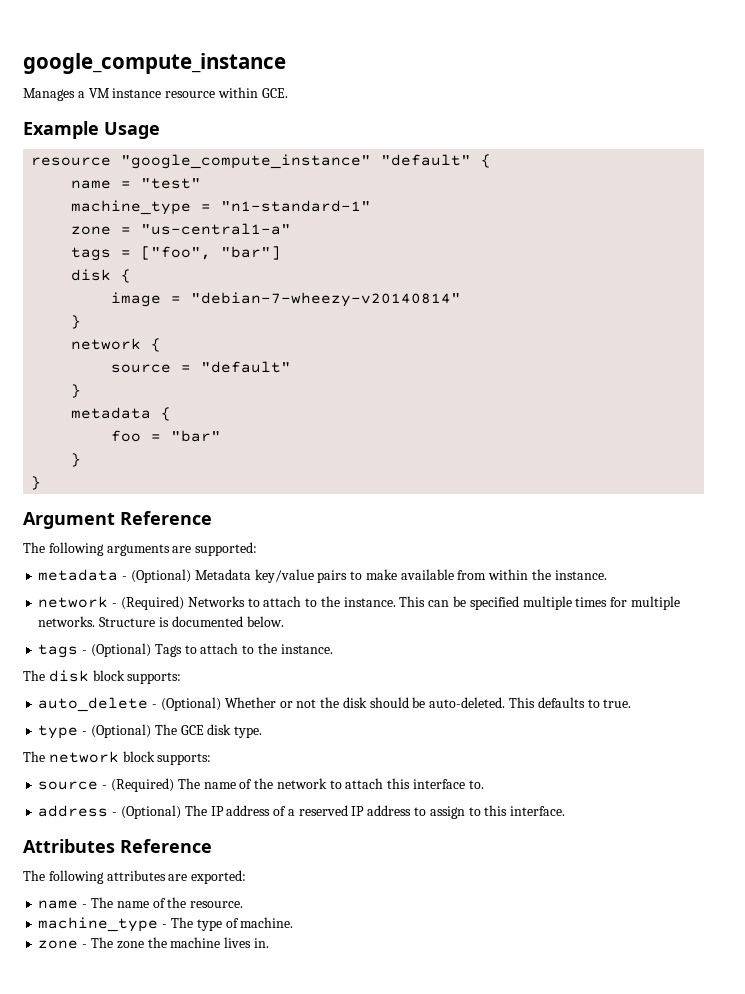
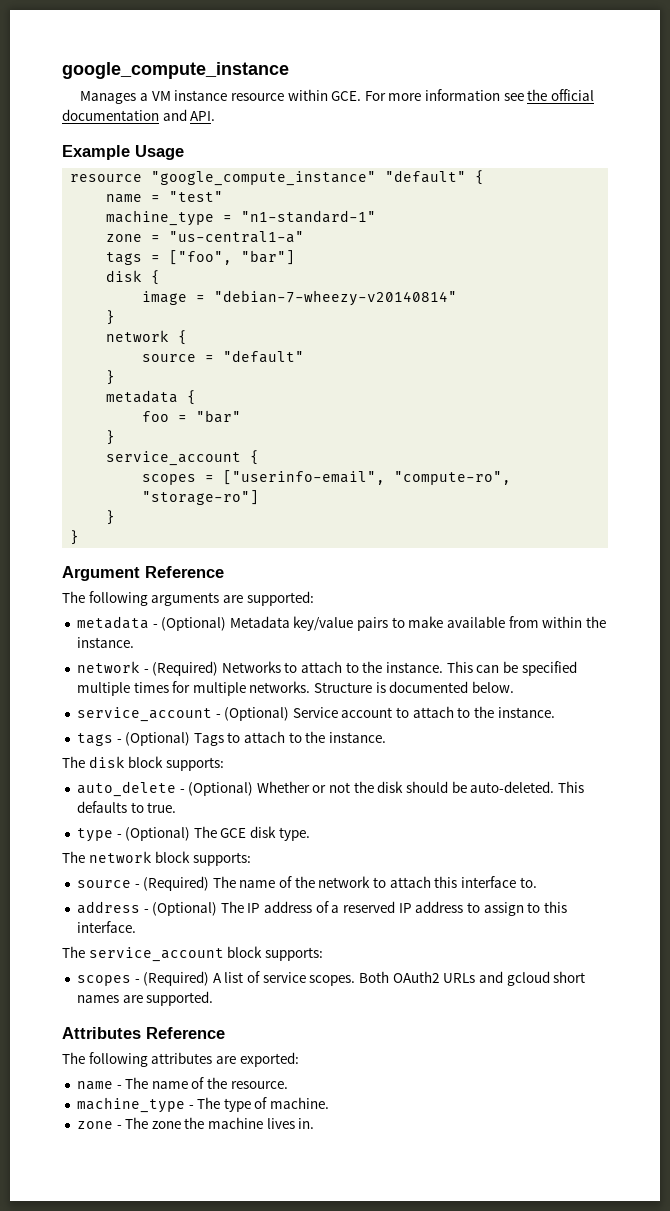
(288, 93) none -> [364,89,595,101] [62,109,216,121] For more information see the official documentation and API.
(82, 460) none -> [106,450,260,466] [142,470,512,485] [142,490,260,505] [106,510,116,525] // service_account { // scopes = ["userinfo-email", "compute-ro", "storage-ro"] // }
(284, 621) none -> [76,706,555,722] // service_account - (Optional) Service account to attach to the instance.
(566, 811) none -> [62,946,323,962] [76,971,586,986] [76,991,214,1006] // The service_account block supports: // scopes - (Required) A list of service scopes. Both OAuth2 URLs and gcloud short names are supported.

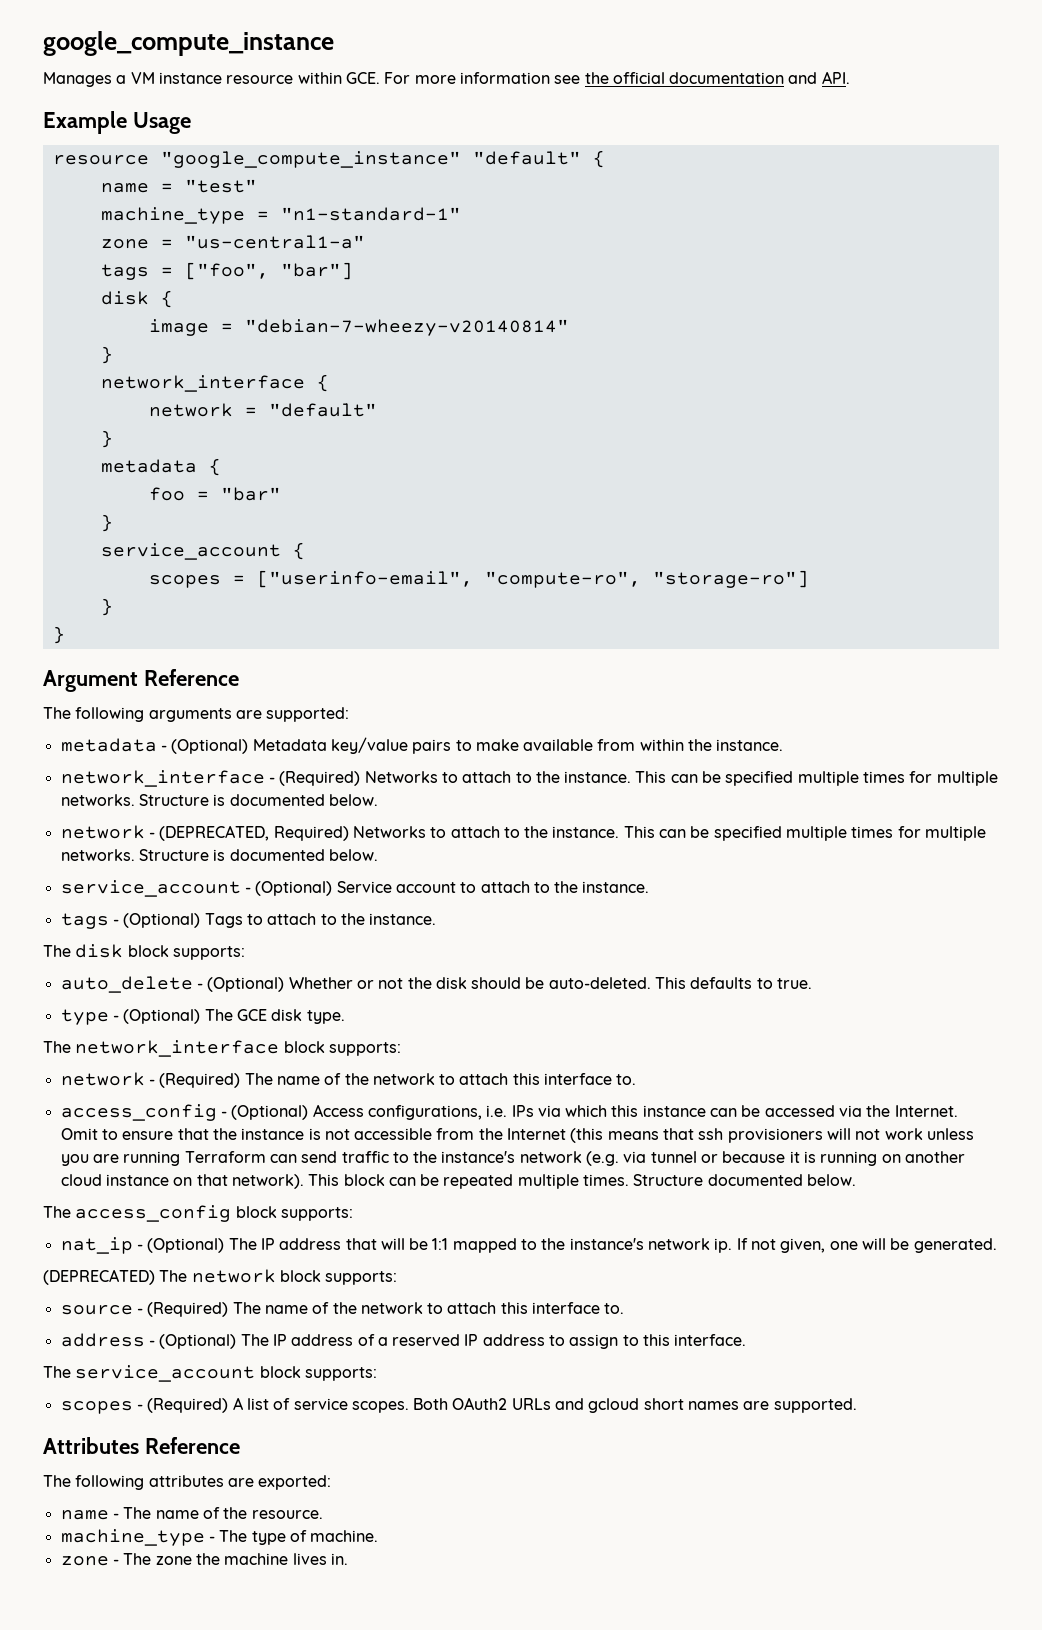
[106,330,188,345] [142,354,197,362] network { // source -> [100,374,329,392] [148,403,233,417] network_interface { // network
[76,661,219,676] // network - (Required) -> [60,770,998,787] [60,794,378,806] [60,825,349,841] // network_interface - (Required) Networks to attach to the instance. This can be specified multiple times for multiple networks. Structure is documented below. // network - (DEPRECATED, Required)
(85, 857) none -> [75,1040,401,1057] [60,1072,637,1088] [60,1104,958,1121] [60,1128,975,1143] [60,1151,966,1166] [60,1174,857,1189] [43,1205,353,1222] [60,1237,997,1254] [43,1269,188,1285] network_interface block supports: // network - (Required) The name of the network to attach this interface to. // access_config - (Optional) Access configurations, i.e. IPs via which this instance can be accessed via the Internet. Omit to ensure that the instance is not accessible from the Internet (this means that ssh provisioners will not work unless you are running Terraform can send traffic to the instance's network (e.g. via tunnel or because it is running on another cloud instance on that network). This block can be repeated multiple times. Structure documented below. // The access_config block supports: // nat_ip - (Optional) The IP address that will be 1:1 mapped to the instance's network ip. If not given, one will be generated. // (DEPRECATED) The

